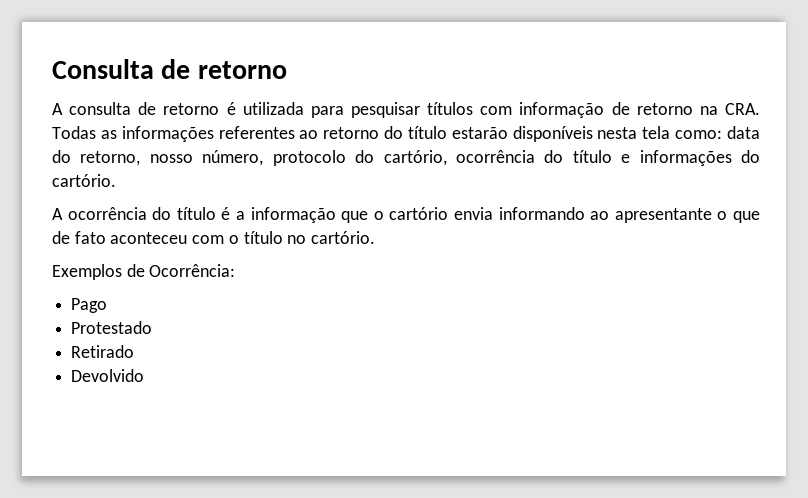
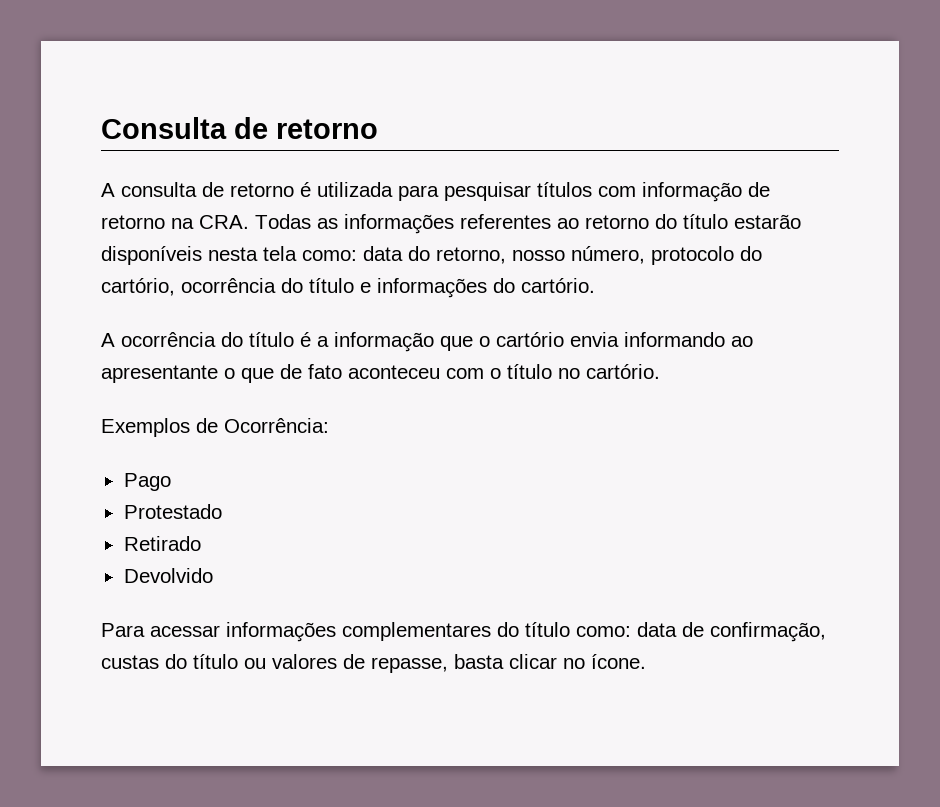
(145, 375) none -> [101,622,826,642] [101,654,646,673] // Para acessar informações complementares do título como: data de confirmação, custas do título ou valores de repasse, basta clicar no ícone.

